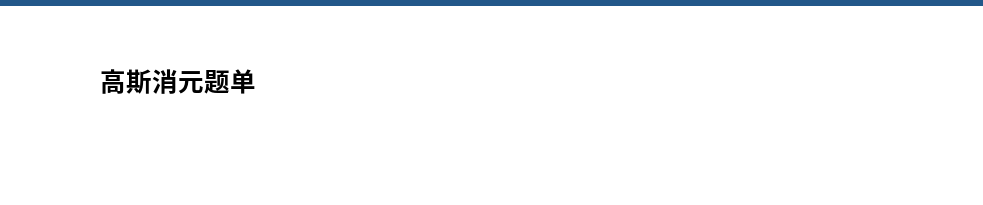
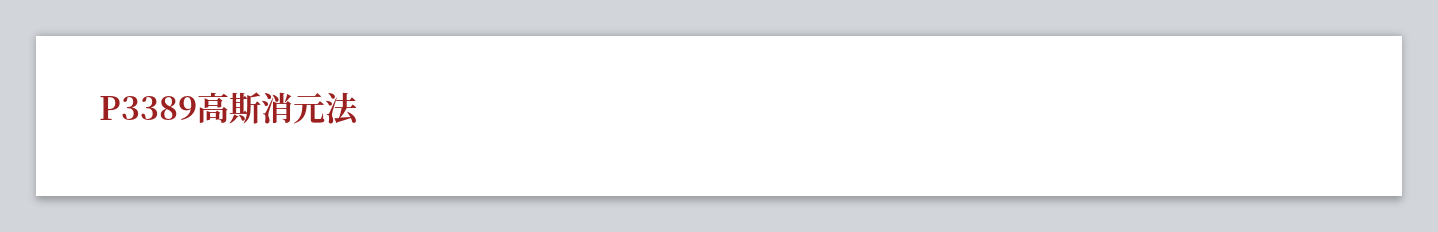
(100, 81) none -> [99,96,197,120] P3389
[204,69,256,94] 题单 -> [325,92,360,126] 法

